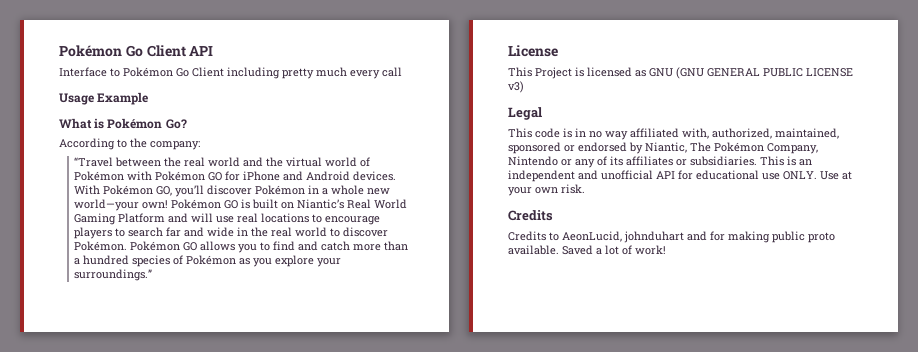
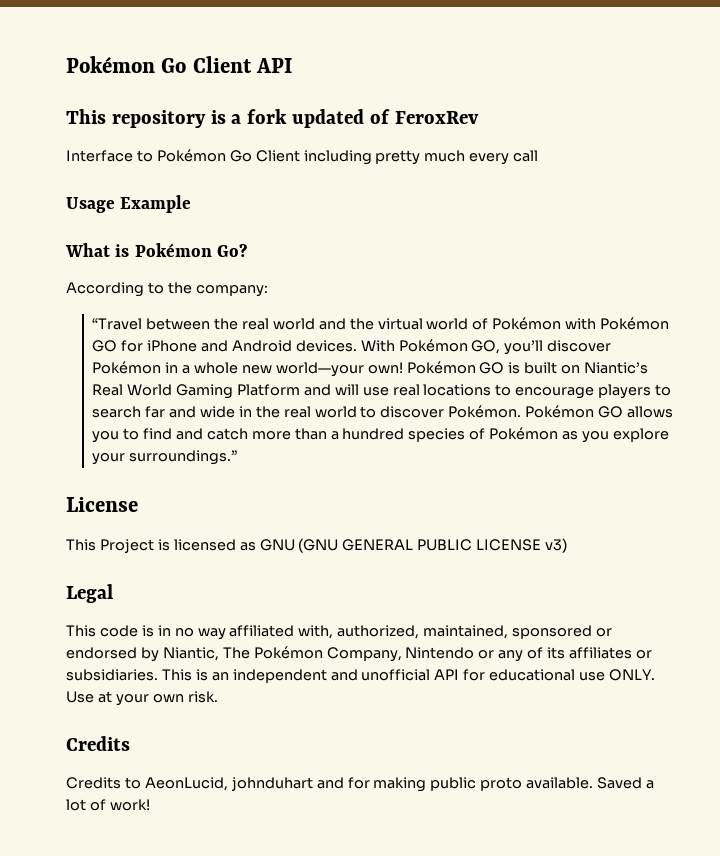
(214, 51) none -> [66,109,479,128] // This repository is a fork updated of FeroxRev

